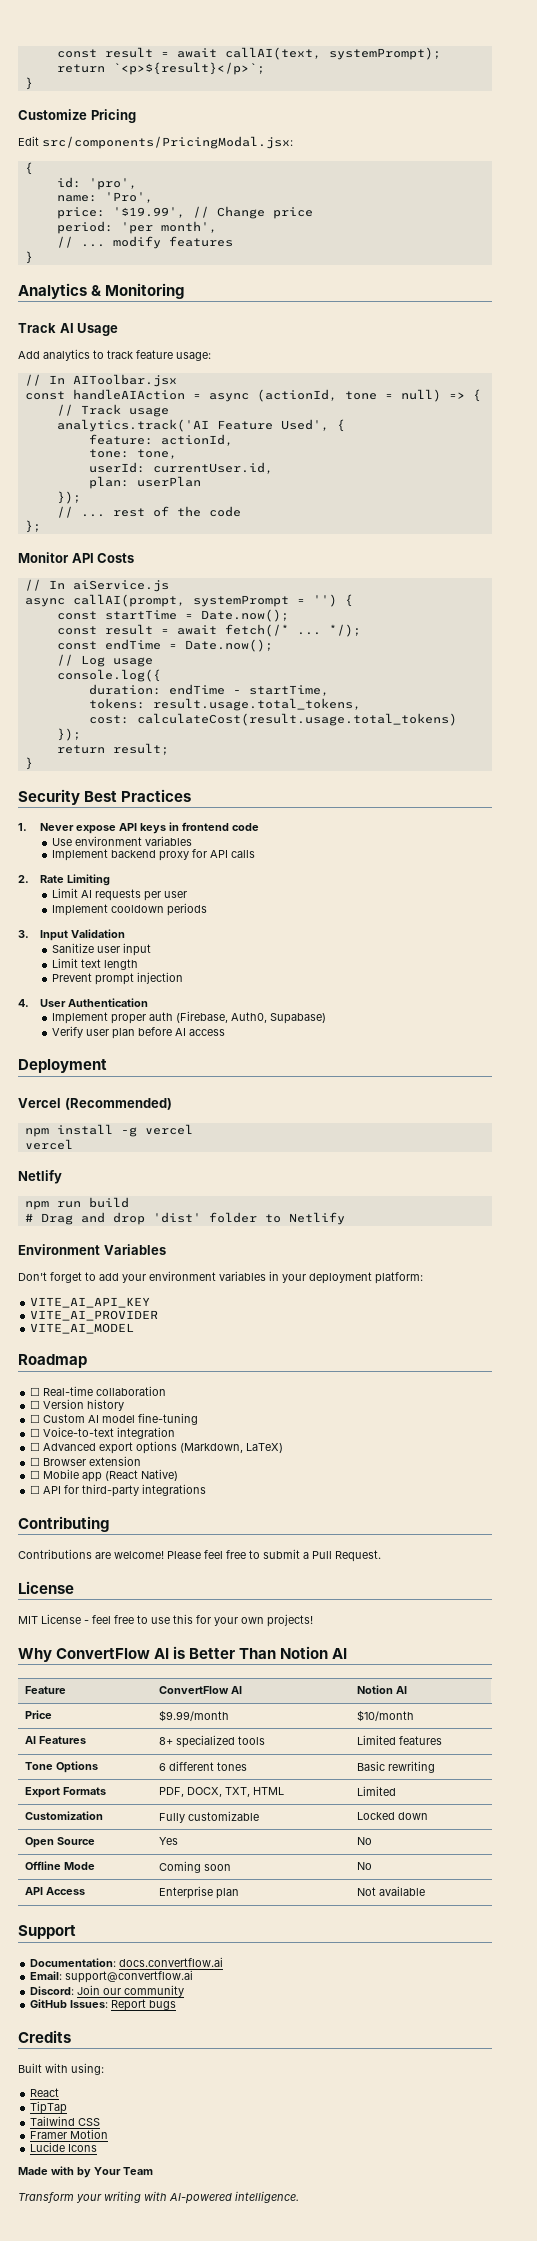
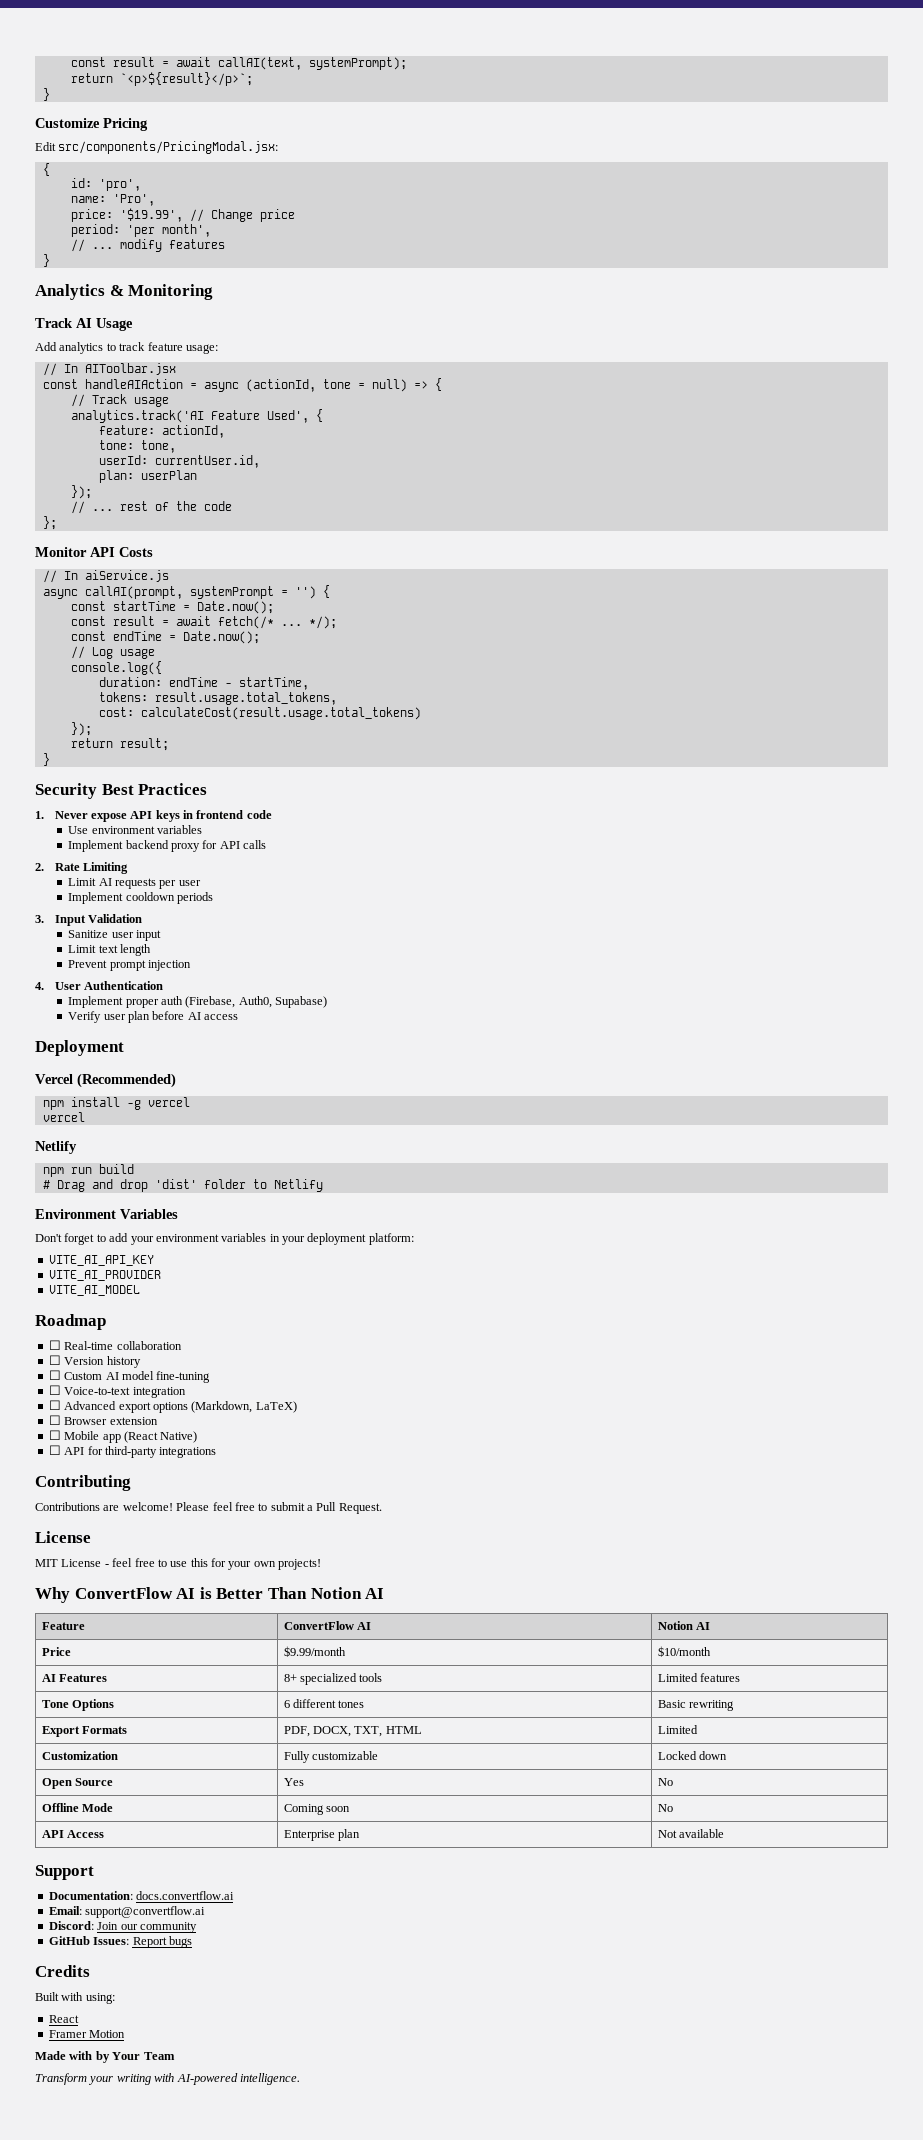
[30,2101,68,2114] [30,2116,101,2126] // TipTap // Tailwind CSS -> (79, 2019) none
[30,2142,98,2152] // Lucide Icons -> (126, 2034) none

